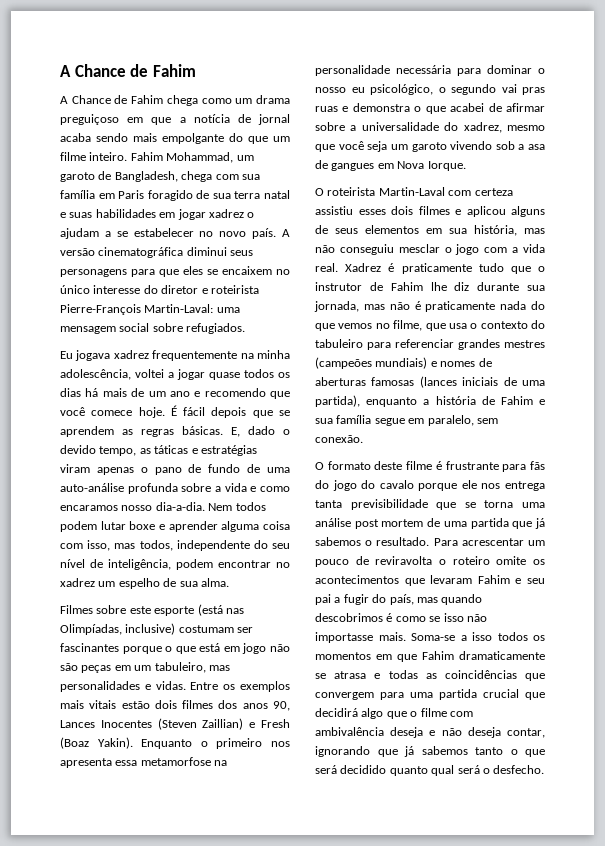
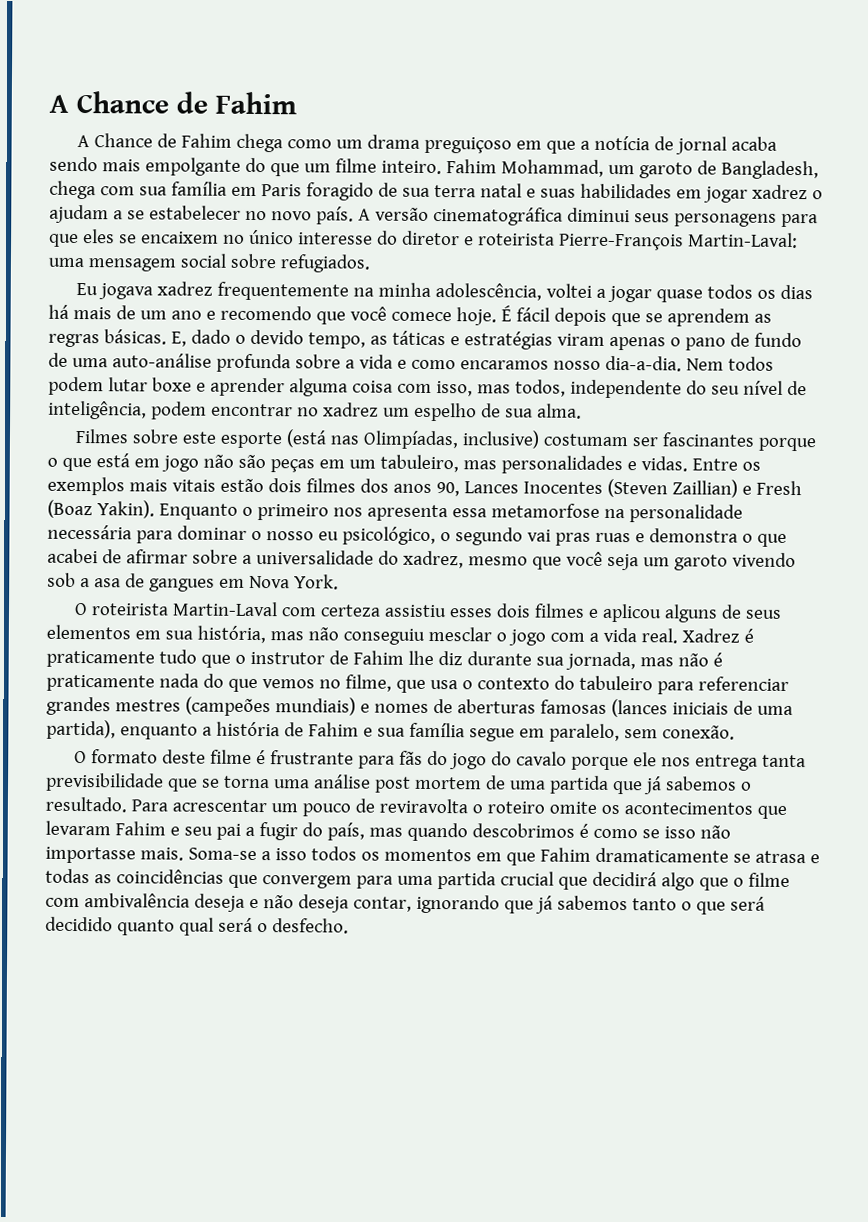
[427,161,466,171] Iorque. -> [293,574,339,590] York.

